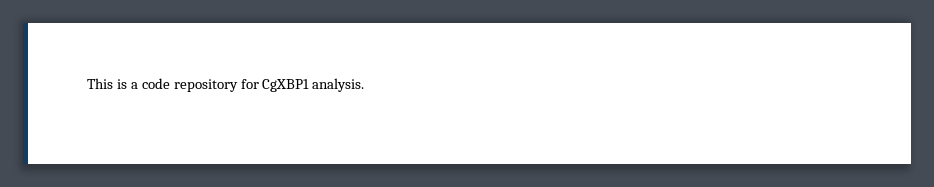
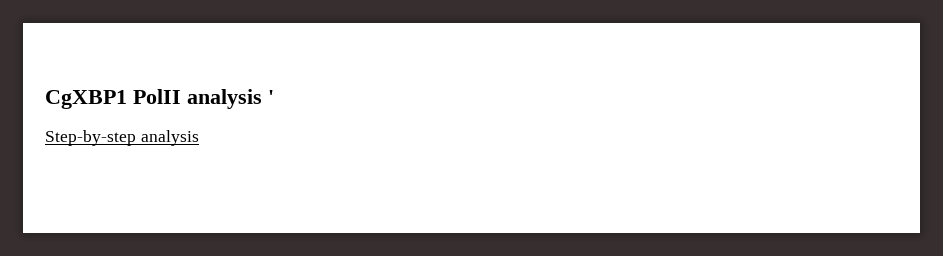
[87,78,365,92] This is a code repository for CgXBP1 analysis. -> [45,89,274,109] [45,130,199,146] CgXBP1 PolII analysis ' // Step-by-step analysis

